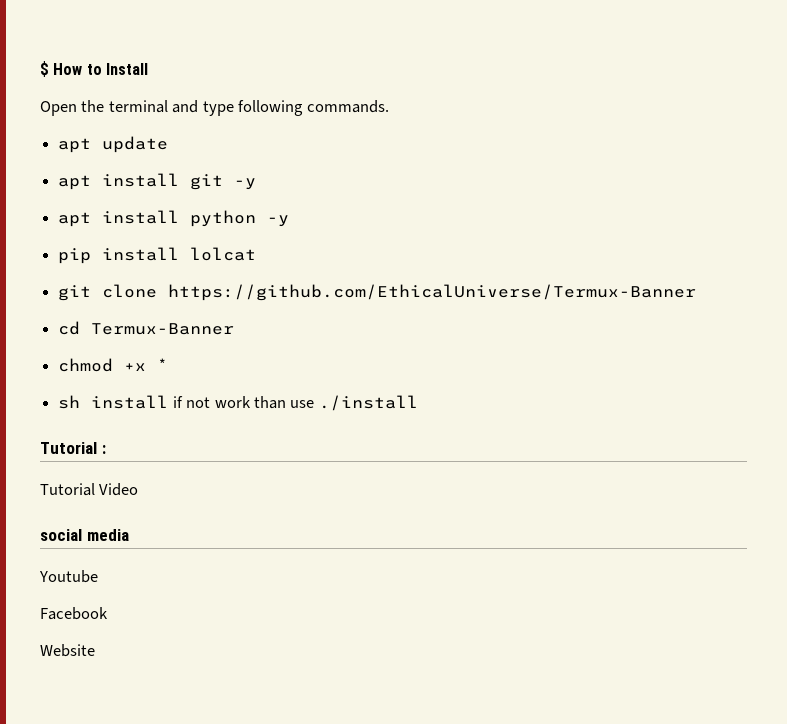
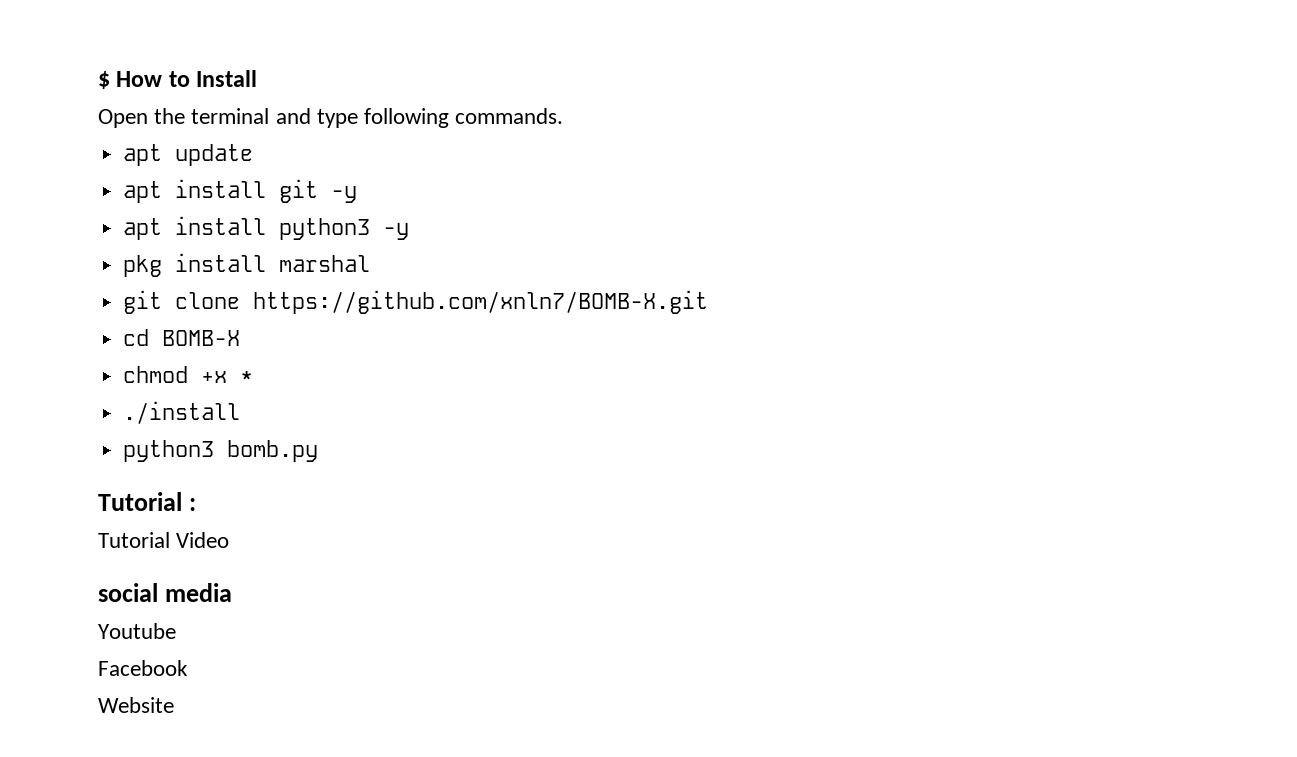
[190,210,290,227] [58,247,257,264] python -y // pip install lolcat -> [279,218,410,240] [123,253,371,277] python3 -y // pkg install marshal
[168,284,697,301] https://github.com/EthicalUniverse/Termux-Banner -> [253,290,709,314] https://github.com/xnln7/BOMB-X.git
[91,323,235,335] Termux-Banner -> [162,330,241,346] BOMB-X
[58,395,315,409] sh install if not work than use -> (254, 377) none
(418, 403) none -> [123,440,319,462] // python3 bomb.py

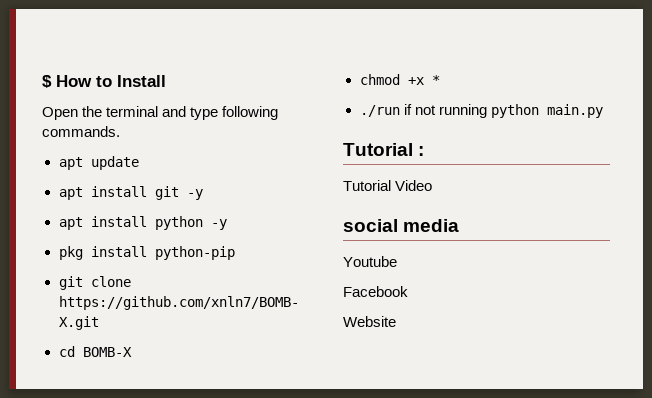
[279,218,371,240] python3 -> [154,216,203,230] python
[279,255,371,272] marshal -> [154,246,235,260] python-pip
[123,401,241,424] [123,440,319,462] ./install // python3 bomb.py -> [359,104,603,118] ./run if not running python main.py

